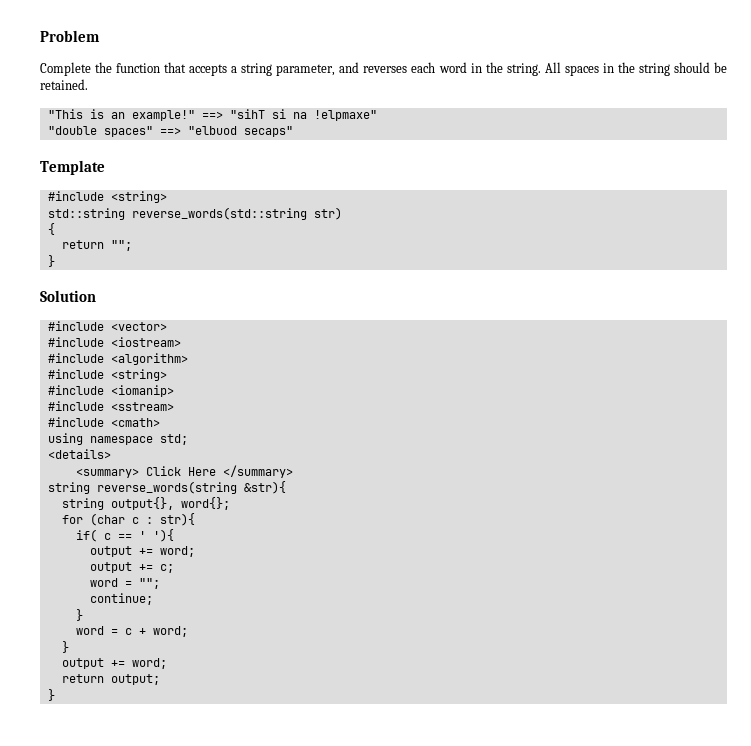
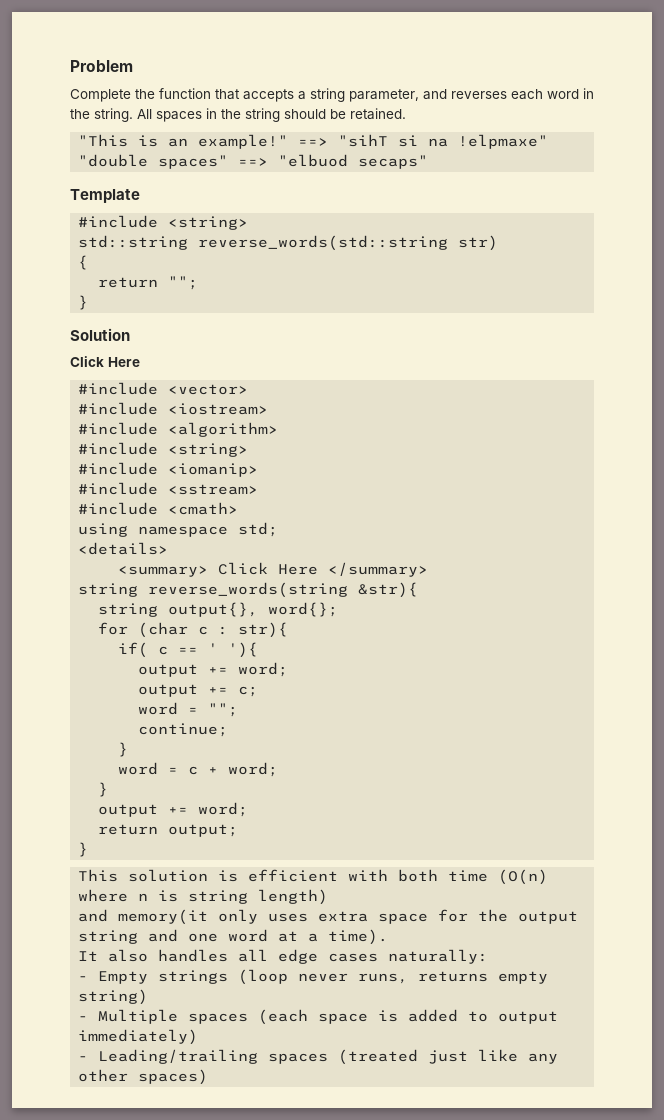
(96, 296) none -> [70,356,140,367] // Click Here
(55, 695) none -> [78,869,549,885] [78,889,329,905] [78,909,579,925] [78,929,389,945] [78,949,489,964] [78,969,549,985] [78,989,149,1005] [78,1009,559,1025] [78,1029,199,1045] [78,1049,559,1065] [78,1069,209,1085] // This solution is efficient with both time (O(n) where n is string length) // and memory(it only uses extra space for the output string and one word at a time). // It also handles all edge cases naturally: // - Empty strings (loop never runs, returns empty string) // - Multiple spaces (each space is added to output immediately) // - Leading/trailing spaces (treated just like any other spaces)

